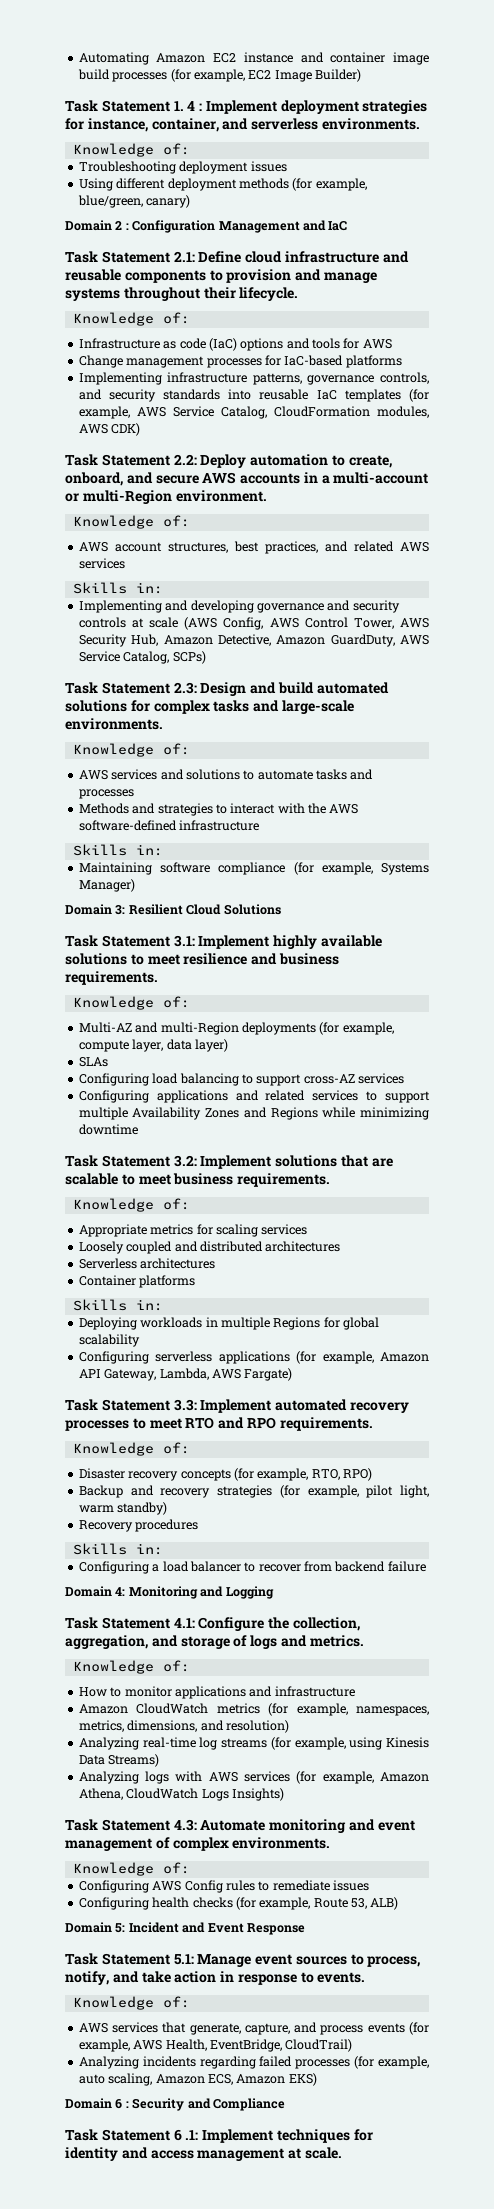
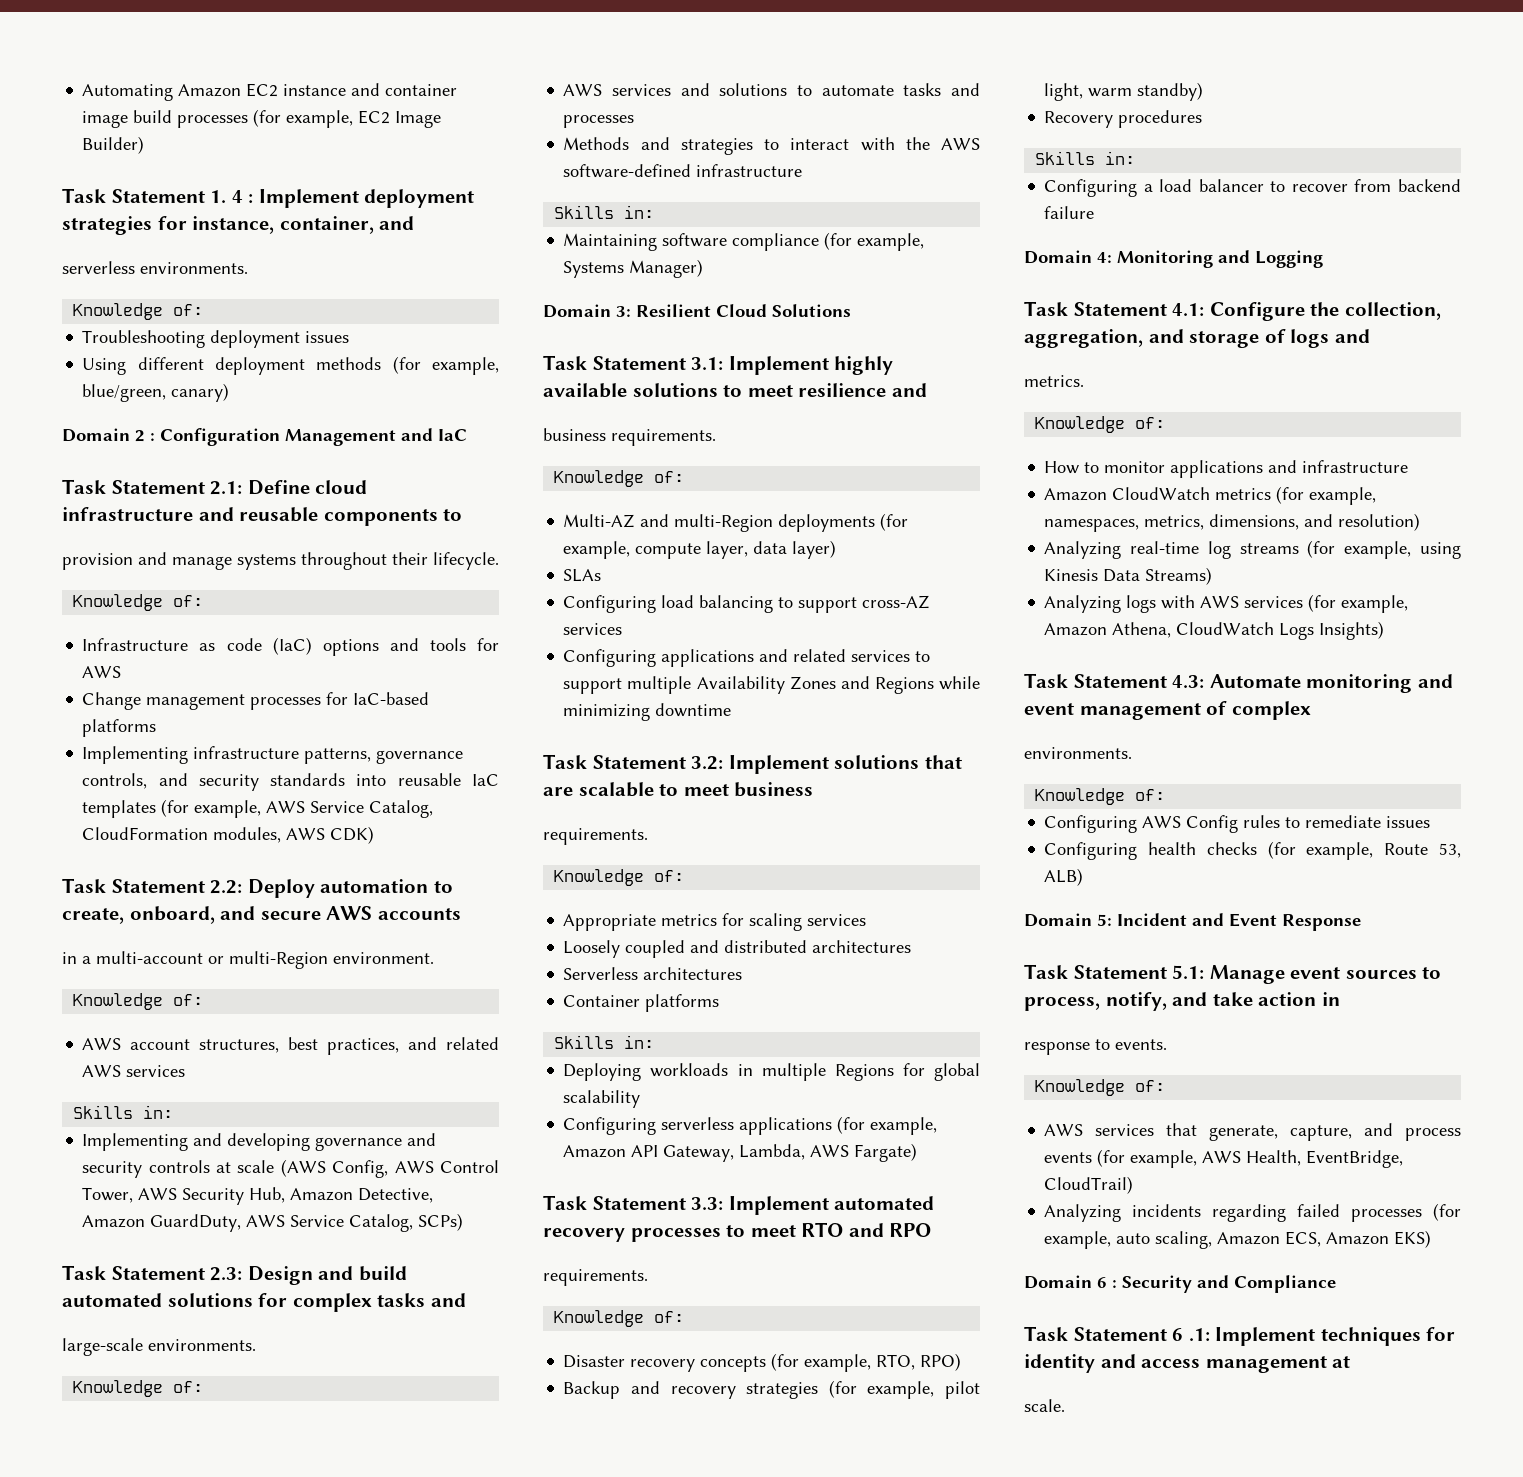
(249, 124) none -> (415, 223) //
(223, 275) none -> (463, 514) //
(301, 478) none -> (461, 913) //
(280, 706) none -> (466, 1300) //
(278, 959) none -> (927, 390) //
(234, 1179) none -> (814, 789) //
(276, 1423) none -> (932, 1230) //
(307, 1641) none -> (1370, 336) //
(229, 1844) none -> (1311, 710) //
(235, 1976) none -> (1340, 999) //
(302, 2153) none -> (1351, 1361) //

